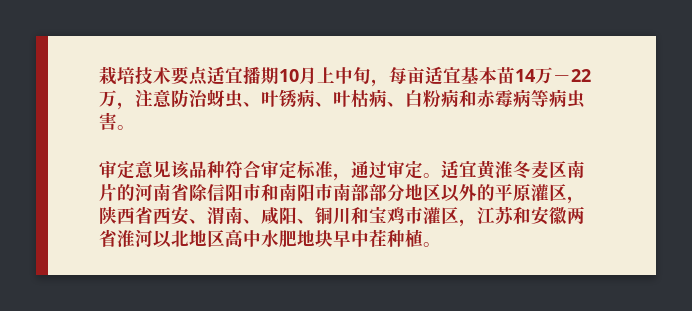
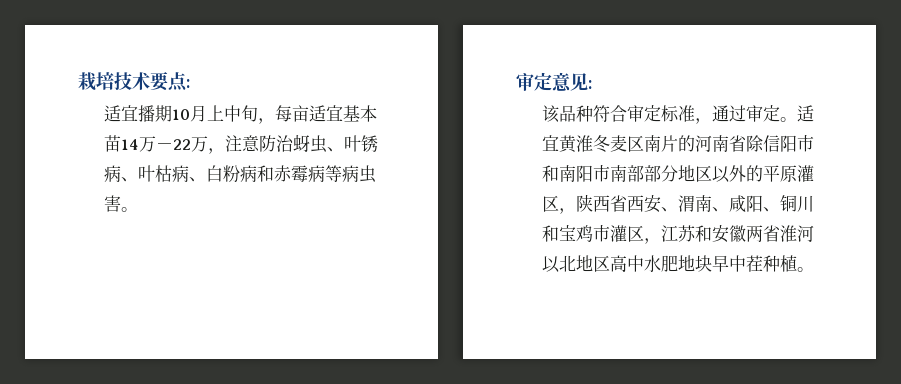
(208, 76) none -> [186,79,190,88] : //
(171, 169) none -> [588,80,592,89] : //

